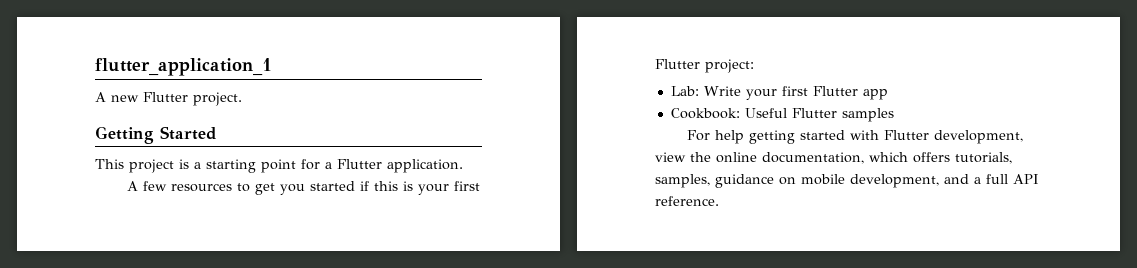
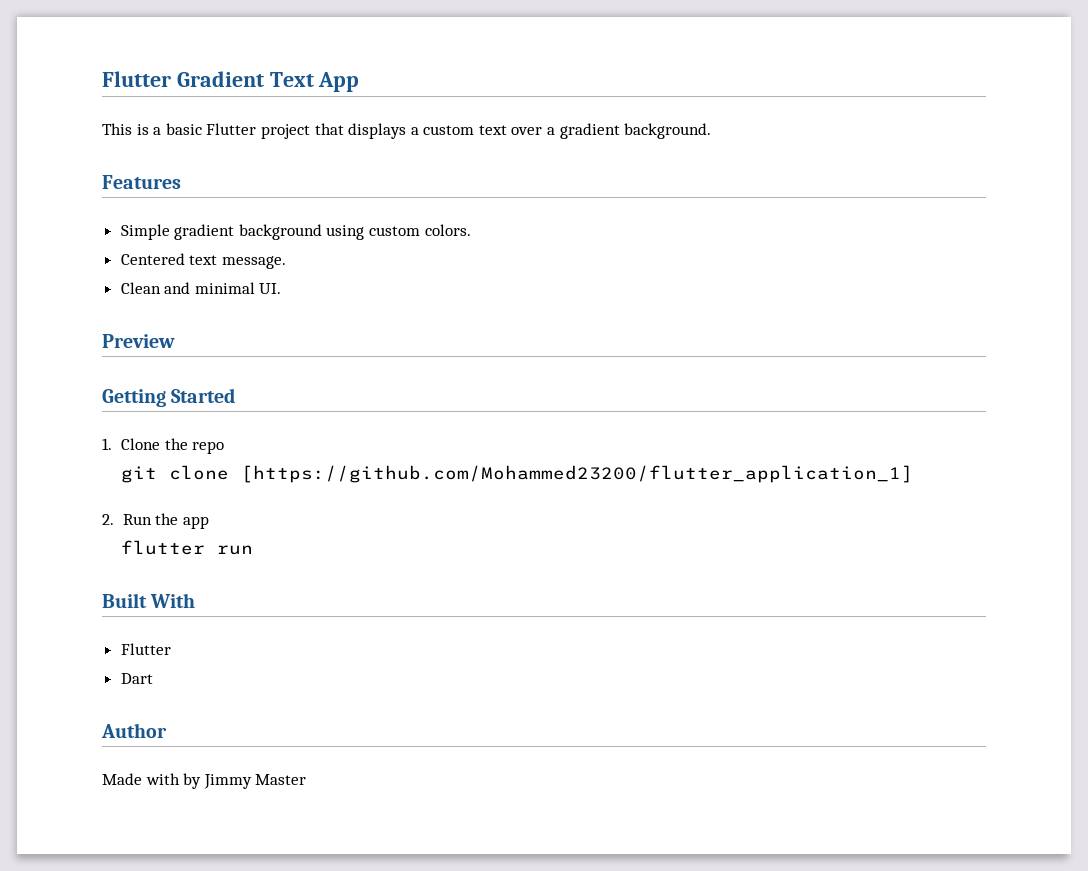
[95,58,272,76] [95,92,242,106] [95,126,217,144] [95,159,463,173] [127,181,481,195] [655,59,754,73] [670,86,888,100] [670,108,894,122] [687,130,1024,144] [655,152,1012,164] [655,174,1039,188] [655,196,719,206] flutter_application_1 // A new Flutter project. // Getting Started // This project is a starting point for a Flutter application. // A few resources to get you started if this is your first Flutter project: // Lab: Write your first Flutter app // Cookbook: Useful Flutter samples // For help getting started with Flutter development, view the online documentation, which offers tutorials, samples, guidance on mobile development, and a full API reference. -> [102,71,360,92] [102,123,712,139] [102,175,181,189] [120,224,471,240] [120,253,286,269] [120,282,282,294] [102,334,175,348] [102,388,236,407] [102,438,225,454] [120,465,913,483] [102,513,209,529] [120,540,253,555] [102,593,196,608] [120,643,171,655] [120,673,153,684] [101,723,167,738] [102,773,307,789] Flutter Gradient Text App // This is a basic Flutter project that displays a custom text over a gradient background. // Features // Simple gradient background using custom colors. // Centered text message. // Clean and minimal UI. // Preview // Getting Started // 1. Clone the repo // git clone [https://github.com/Mohammed23200/flutter_application_1] // 2. Run the app // flutter run // Built With // Flutter // Dart // Author // Made with by Jimmy Master

